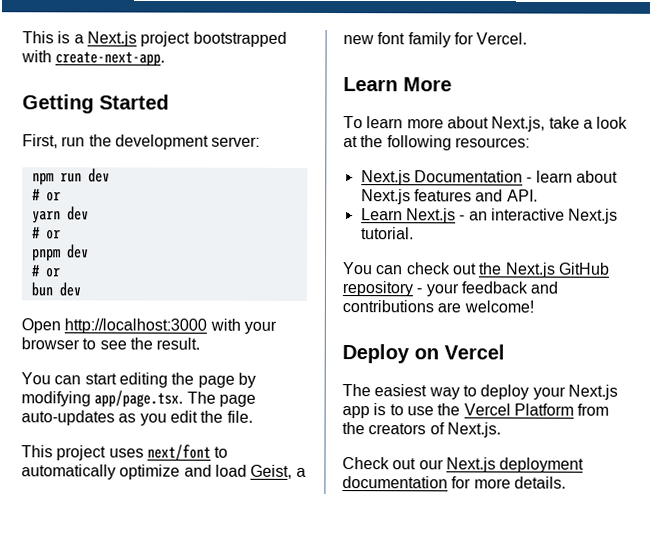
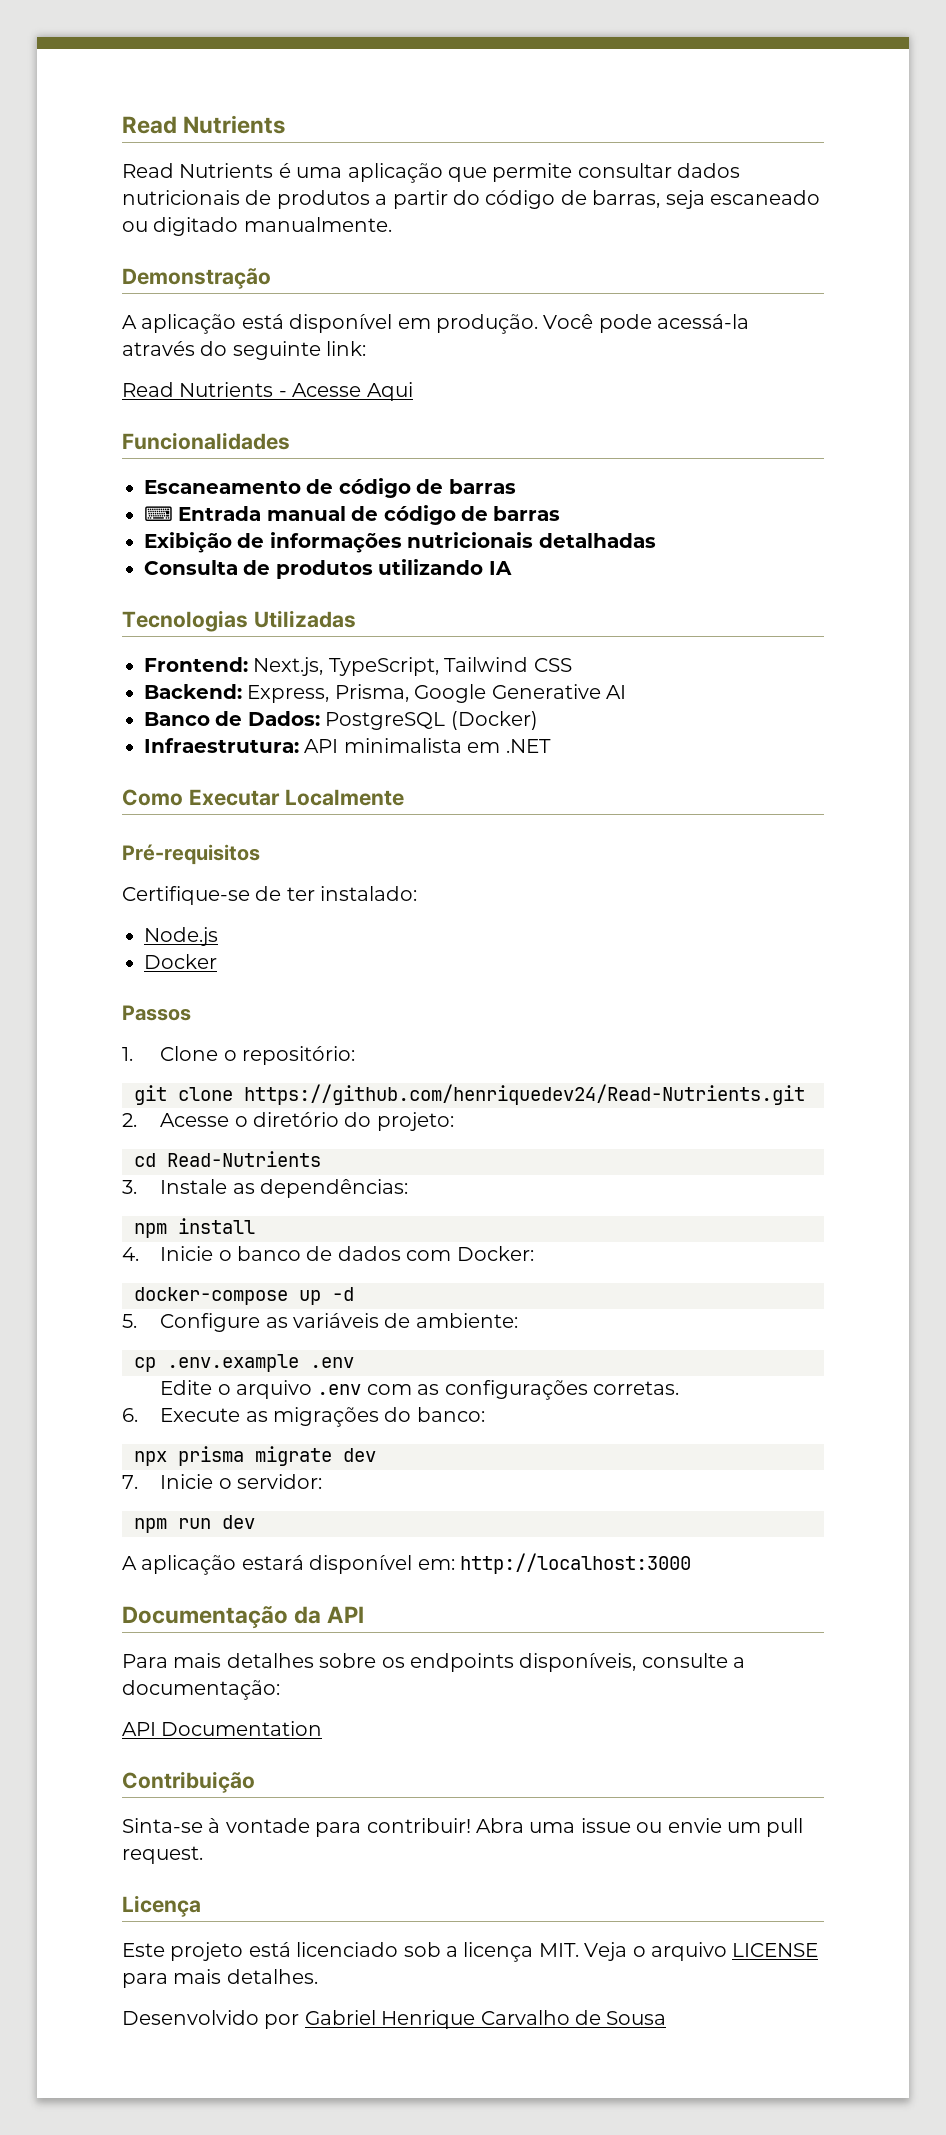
[22,31,287,47] [21,50,166,67] [22,94,169,114] [22,134,261,150] [31,168,110,186] [31,188,61,202] [31,206,89,224] [31,226,61,240] [31,244,89,262] [30,264,60,278] [30,282,81,297] [21,318,277,334] [21,337,201,350] [21,372,256,388] [21,390,256,408] [21,410,253,426] [21,444,229,461] [21,464,306,480] [343,32,528,48] [343,77,452,92] [343,116,629,132] [343,135,530,151] [360,170,618,186] [360,189,538,205] [360,208,619,224] [360,227,414,240] [342,262,610,278] [342,281,559,297] [342,300,534,313] [342,344,505,364] [342,384,618,400] [342,403,610,419] [342,422,501,438] [342,457,585,473] [342,476,566,489] This is a Next.js project bootstrapped with create-next-app. // Getting Started // First, run the development server: // npm run dev // # or // yarn dev // # or // pnpm dev // # or // bun dev // Open http://localhost:3000 with your browser to see the result. // You can start editing the page by modifying app/page.tsx. The page auto-updates as you edit the file. // This project uses next/font to automatically optimize and load Geist, a new font family for Vercel. // Learn More // To learn more about Next.js, take a look at the following resources: // Next.js Documentation - learn about Next.js features and API. // Learn Next.js - an interactive Next.js tutorial. // You can check out the Next.js GitHub repository - your feedback and contributions are welcome! // Deploy on Vercel // The easiest way to deploy your Next.js app is to use the Vercel Platform from the creators of Next.js. // Check out our Next.js deployment documentation for more details. -> [122,115,286,134] [122,163,741,183] [122,190,820,209] [122,217,392,236] [122,268,271,289] [122,314,750,334] [122,341,367,360] [122,382,413,401] [122,432,290,450] [144,478,516,498] [144,505,561,525] [144,532,656,553] [144,559,512,579] [122,610,356,632] [144,657,572,676] [144,684,626,703] [144,711,538,730] [144,738,551,753] [122,789,404,806] [122,844,260,865] [122,886,418,905] [144,927,218,946] [144,954,217,969] [122,1005,191,1021] [122,1046,356,1065] [134,1084,805,1105] [122,1112,454,1131] [134,1151,321,1167] [122,1179,409,1198] [134,1218,255,1238] [122,1246,534,1261] [134,1287,354,1305] [122,1313,518,1332] [134,1354,354,1372] [160,1380,680,1400] [122,1407,485,1427] [134,1446,376,1466] [122,1474,323,1489] [134,1515,255,1533] [122,1553,691,1575] [122,1606,365,1629] [122,1653,746,1672] [122,1680,280,1700] [122,1721,323,1736] [122,1771,255,1793] [122,1818,804,1837] [122,1846,203,1864] [122,1895,201,1917] [122,1942,819,1962] [122,1969,318,1988] [122,2010,667,2029] Read Nutrients // Read Nutrients é uma aplicação que permite consultar dados nutricionais de produtos a partir do código de barras, seja escaneado ou digitado manualmente. // Demonstração // A aplicação está disponível em produção. Você pode acessá-la através do seguinte link: // Read Nutrients - Acesse Aqui // Funcionalidades // Escaneamento de código de barras // ⌨ Entrada manual de código de barras // Exibição de informações nutricionais detalhadas // Consulta de produtos utilizando IA // Tecnologias Utilizadas // Frontend: Next.js, TypeScript, Tailwind CSS // Backend: Express, Prisma, Google Generative AI // Banco de Dados: PostgreSQL (Docker) // Infraestrutura: API minimalista em .NET // Como Executar Localmente // Pré-requisitos // Certifique-se de ter instalado: // Node.js // Docker // Passos // 1. Clone o repositório: // git clone https://github.com/henriquedev24/Read-Nutrients.git // 2. Acesse o diretório do projeto: // cd Read-Nutrients // 3. Instale as dependências: // npm install // 4. Inicie o banco de dados com Docker: // docker-compose up -d // 5. Configure as variáveis de ambiente: // cp .env.example .env // Edite o arquivo .env com as configurações corretas. // 6. Execute as migrações do banco: // npx prisma migrate dev // 7. Inicie o servidor: // npm run dev // A aplicação estará disponível em: http://localhost:3000 // Documentação da API // Para mais detalhes sobre os endpoints disponíveis, consulte a documentação: // API Documentation // Contribuição // Sinta-se à vontade para contribuir! Abra uma issue ou envie um pull request. // Licença // Este projeto está licenciado sob a licença MIT. Veja o arquivo LICENSE para mais detalhes. // Desenvolvido por Gabriel Henrique Carvalho de Sousa

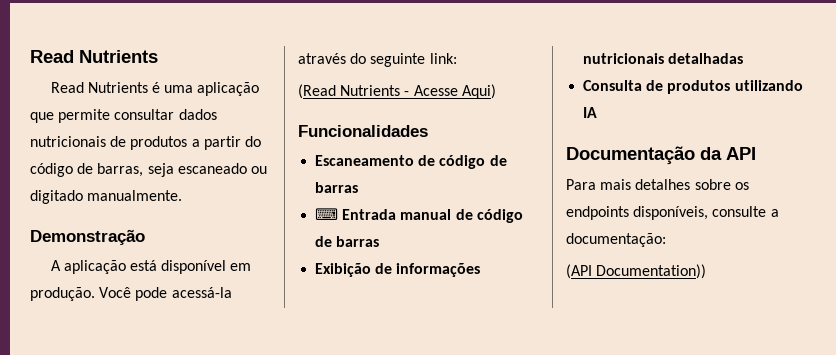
[122,382,174,397] Read -> [298,84,336,99] (Read
[366,382,413,401] Aqui -> [461,84,496,99] Aqui)
[122,610,356,632] [144,657,572,676] [144,684,626,703] [144,711,538,730] [144,738,551,753] [122,789,404,806] [122,844,260,865] [122,886,418,905] [144,927,218,946] [144,954,217,969] [122,1005,191,1021] [122,1046,356,1065] [134,1084,805,1105] [122,1112,454,1131] [134,1151,321,1167] [122,1179,409,1198] [134,1218,255,1238] [122,1246,534,1261] [134,1287,354,1305] [122,1313,518,1332] [134,1354,354,1372] [160,1380,680,1400] [122,1407,485,1427] [134,1446,376,1466] [122,1474,323,1489] [134,1515,255,1533] [122,1553,691,1575] // Tecnologias Utilizadas // Frontend: Next.js, TypeScript, Tailwind CSS // Backend: Express, Prisma, Google Generative AI // Banco de Dados: PostgreSQL (Docker) // Infraestrutura: API minimalista em .NET // Como Executar Localmente // Pré-requisitos // Certifique-se de ter instalado: // Node.js // Docker // Passos // 1. Clone o repositório: // git clone https://github.com/henriquedev24/Read-Nutrients.git // 2. Acesse o diretório do projeto: // cd Read-Nutrients // 3. Instale as dependências: // npm install // 4. Inicie o banco de dados com Docker: // docker-compose up -d // 5. Configure as variáveis de ambiente: // cp .env.example .env // Edite o arquivo .env com as configurações corretas. // 6. Execute as migrações do banco: // npx prisma migrate dev // 7. Inicie o servidor: // npm run dev // A aplicação estará disponível em: http://localhost:3000 -> (598, 112) none
[122,1721,323,1736] [122,1771,255,1793] [122,1818,804,1837] [122,1846,203,1864] [122,1895,201,1917] [122,1942,819,1962] [122,1969,318,1988] [122,2010,667,2029] API Documentation // Contribuição // Sinta-se à vontade para contribuir! Abra uma issue ou envie um pull request. // Licença // Este projeto está licenciado sob a licença MIT. Veja o arquivo LICENSE para mais detalhes. // Desenvolvido por Gabriel Henrique Carvalho de Sousa -> [566,264,707,279] (API Documentation))

